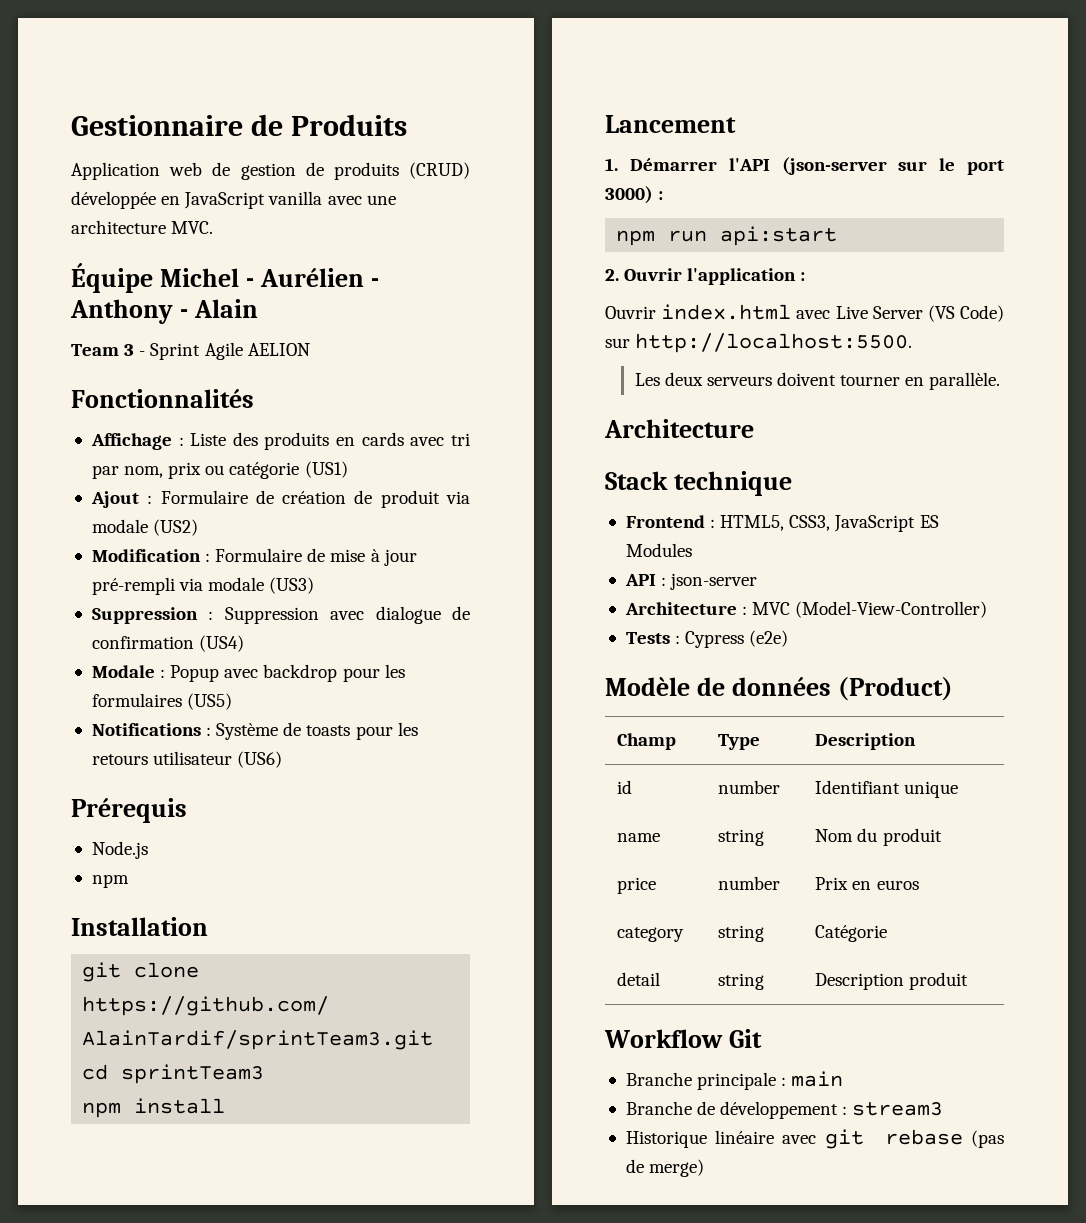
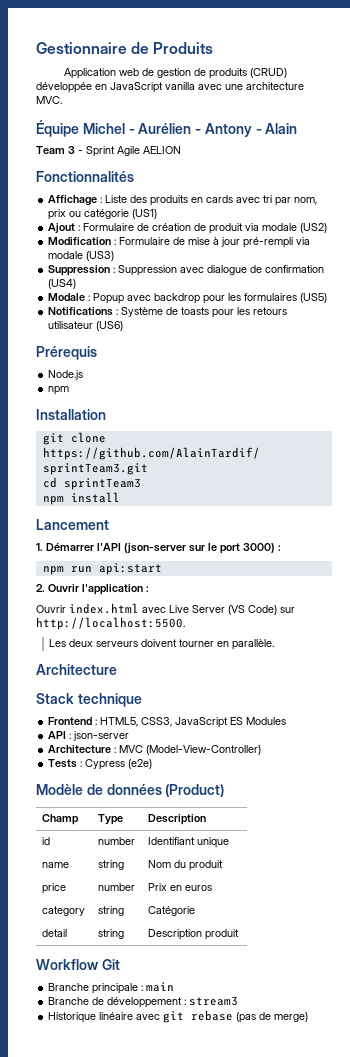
[70,299,173,324] Anthony -> [204,123,252,137] Antony

